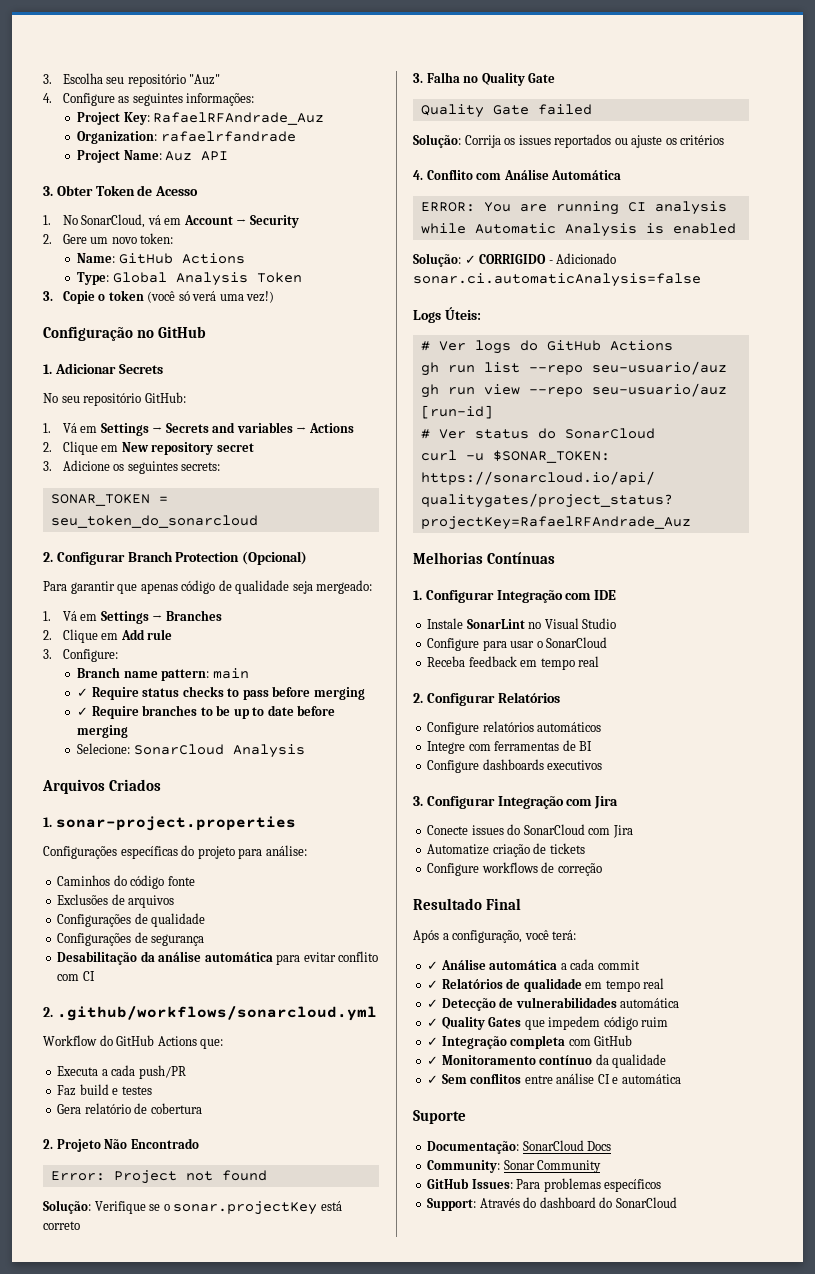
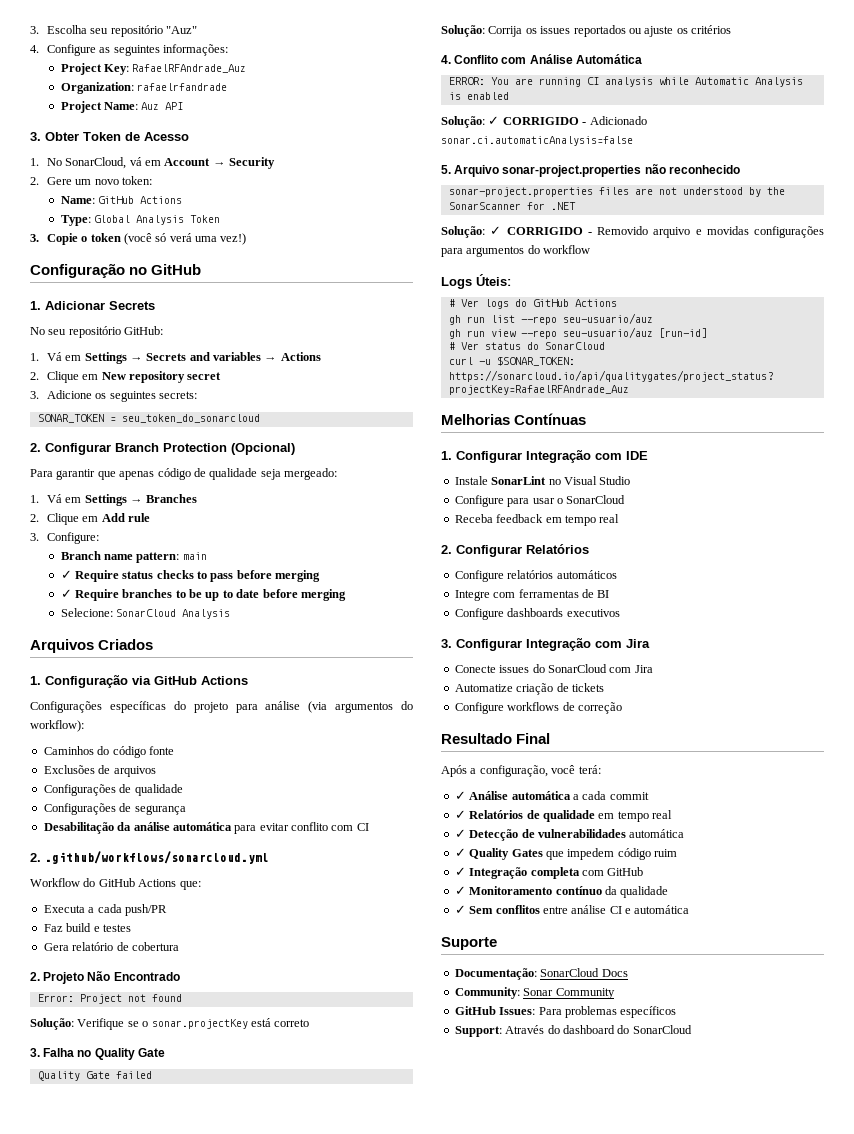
[55,816,296,831] sonar-project.properties -> [45,675,248,688] Configuração via GitHub Actions
[265,845,307,856] análise: -> [265,701,413,713] [30,720,84,732] análise (via argumentos do workflow):
(701, 280) none -> [441,164,740,177] [448,187,785,197] [448,202,576,210] [441,226,824,238] [441,245,591,257] // 5. Arquivo sonar-project.properties não reconhecido // sonar-project.properties files are not understood by the SonarScanner for .NET // Solução: ✓ CORRIGIDO - Removido arquivo e movidas configurações para argumentos do workflow

